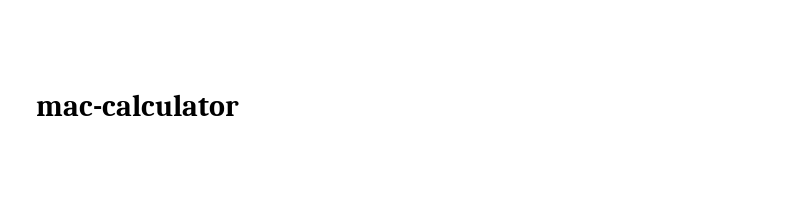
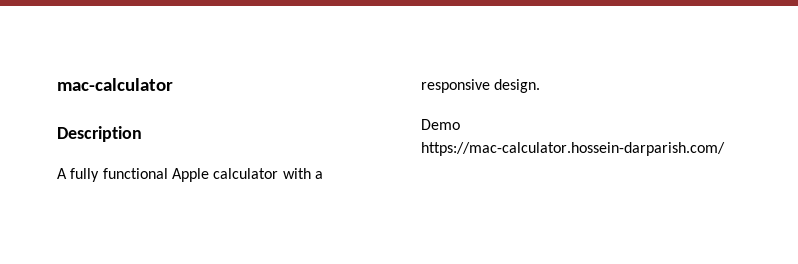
(239, 105) none -> [57,126,142,142] [57,168,323,182] [421,79,541,93] [421,119,460,130] [421,142,725,156] // Description // A fully functional Apple calculator with a responsive design. // Demo https://mac-calculator.hossein-darparish.com/

